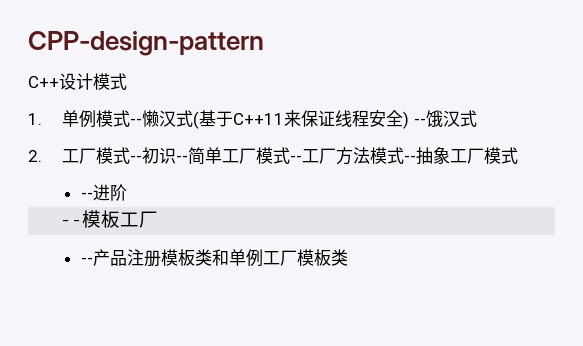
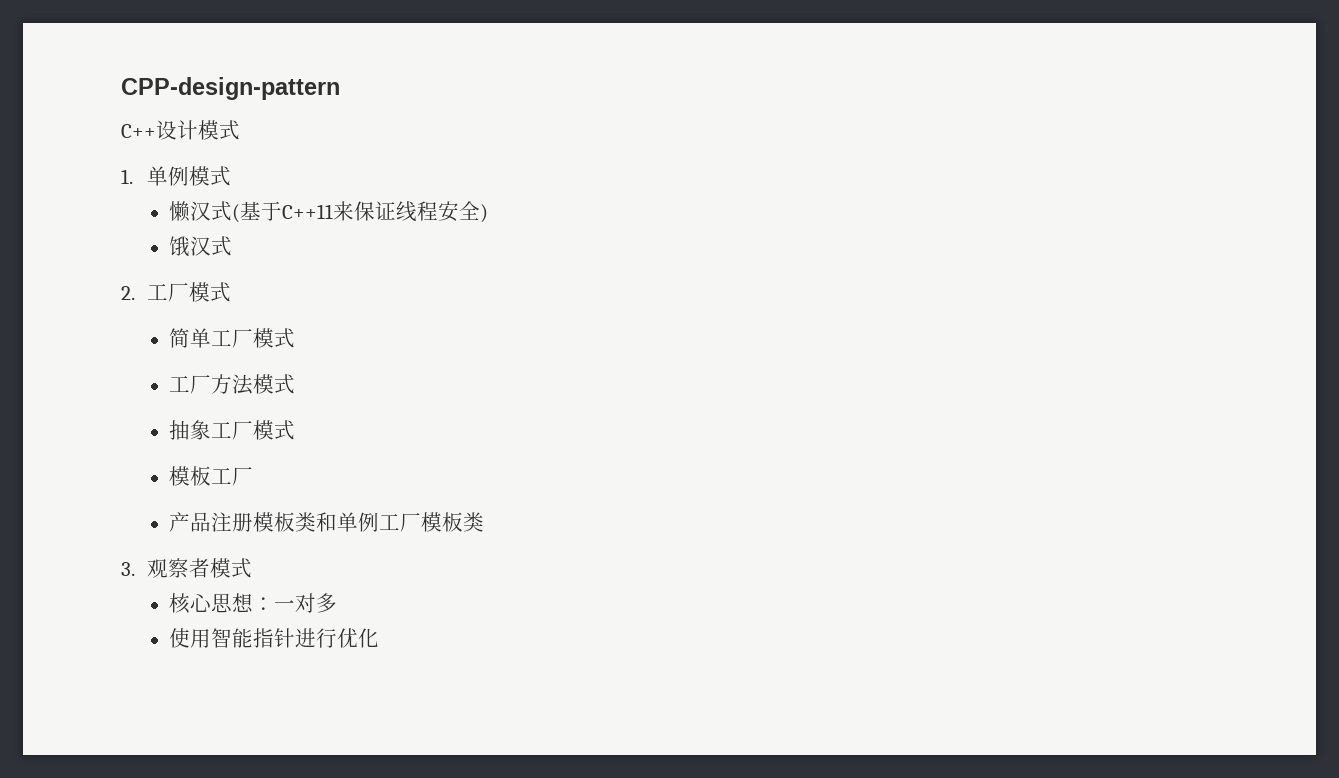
[129,118,142,125] -- -> (231, 176) //
[413,118,426,125] -- -> (489, 213) //
[129,147,188,164] --初识-- -> (231, 292) //
[289,155,302,162] -- -> (296, 338) //
[403,155,416,162] -- -> (296, 384) //
[80,184,127,201] [60,219,83,226] --进阶 // -- -> (296, 430) none
[80,257,93,264] -- -> (254, 476) none
(348, 257) none -> [121,558,252,578] [169,593,338,614] [169,628,380,648] // 3.观察者模式 // 核心思想：一对多 // 使用智能指针进行优化

